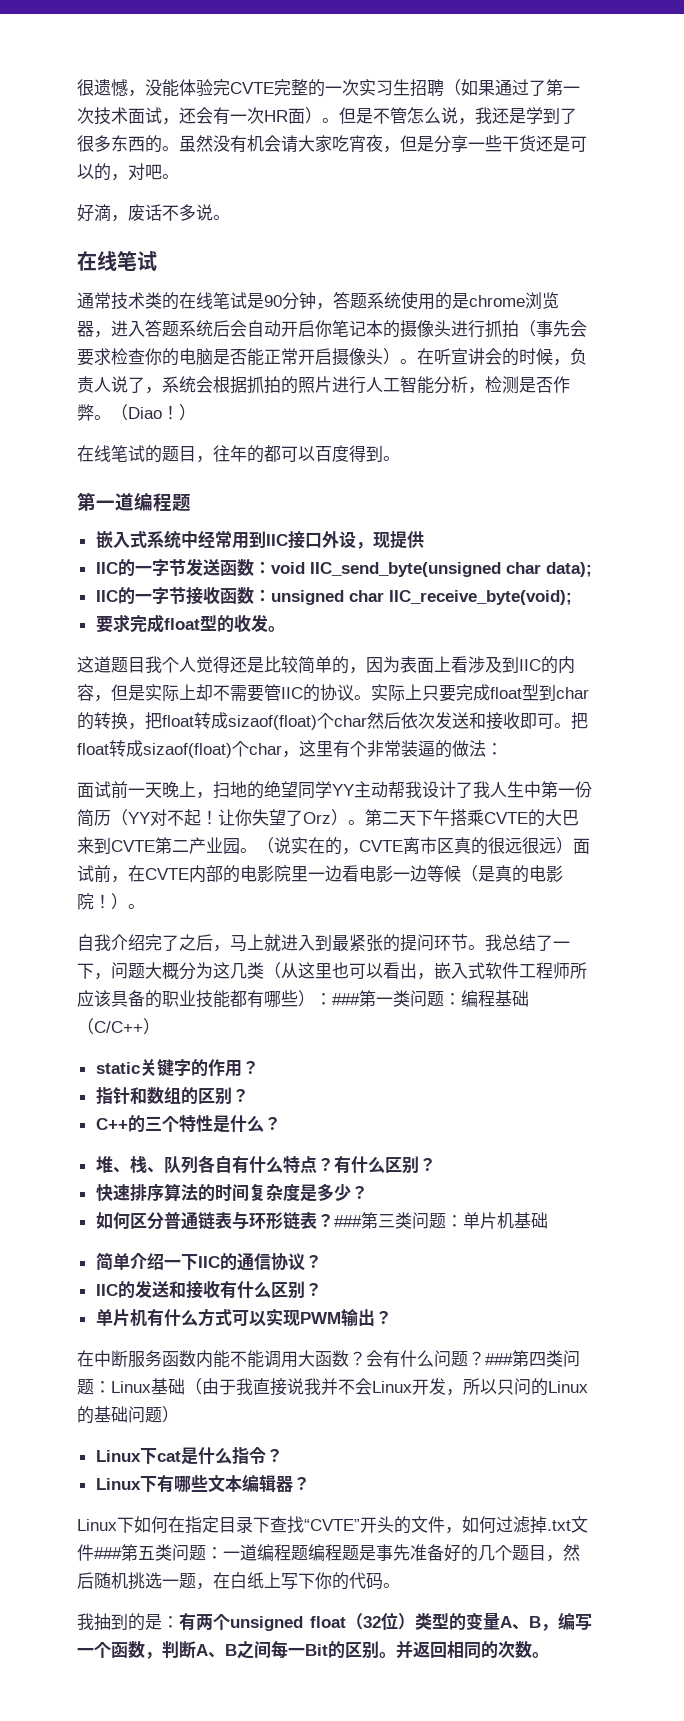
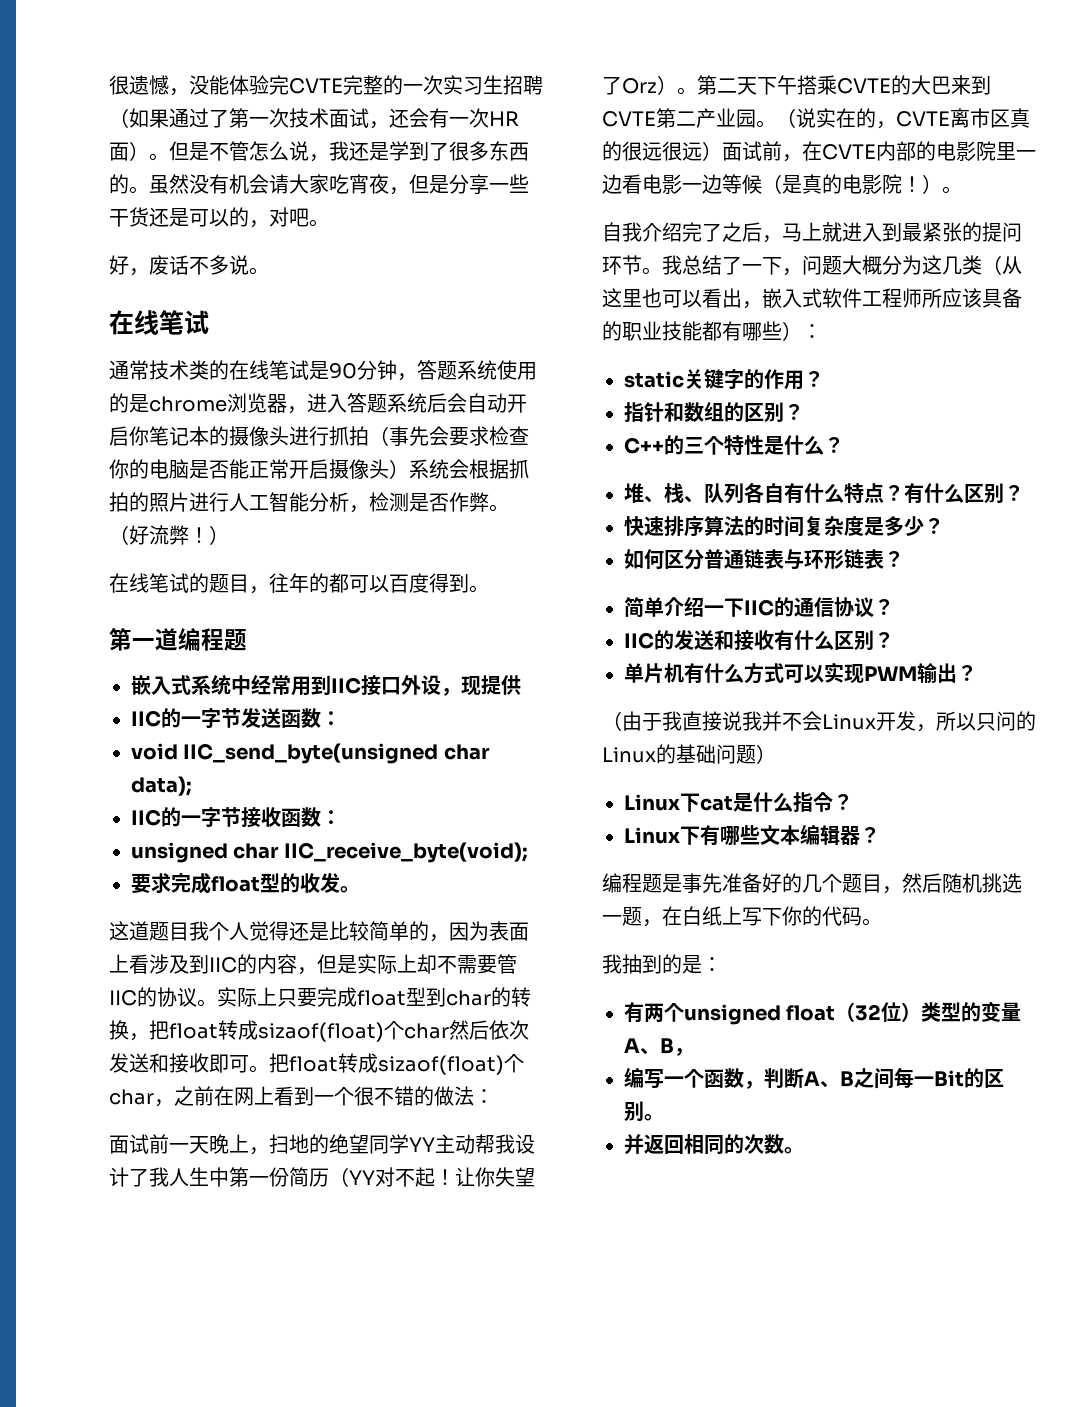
[94,204,111,221] 滴 -> (129, 265) none
[400,348,587,366] [77,376,162,394] 。在听宣讲会的时候，负责人说了， -> (409, 469) none
[128,407,162,419] Diao -> [129,525,189,545] 好流弊
(271, 567) none -> (341, 718) //
(271, 595) none -> (341, 817) //
[299,740,435,758] 这里有个非常装逼 -> [174,1086,414,1106] 之前在网上看到一个很不错
[332,990,529,1007] [77,1018,160,1035] ###第一类问题：编程基础（C/C++） -> (822, 331) none
[333,1212,548,1229] ###第三类问题：单片机基础 -> (904, 559) none
[77,1350,580,1368] [77,1378,185,1395] 在中断服务函数内能不能调用大函数？会有什么问题？###第四类问题：Linux基础 -> (977, 673) none
[77,1516,588,1534] [77,1544,308,1561] Linux下如何在指定目录下查找“CVTE”开头的文件，如何过滤掉.txt文件###第五类问题：一道编程题 -> (880, 835) none
(179, 1622) none -> (722, 964) //
(558, 1627) none -> (694, 1052) //
(396, 1655) none -> (664, 1117) //

